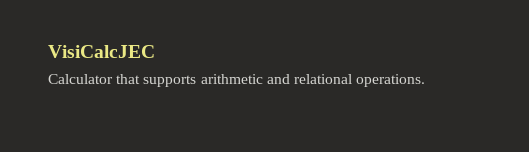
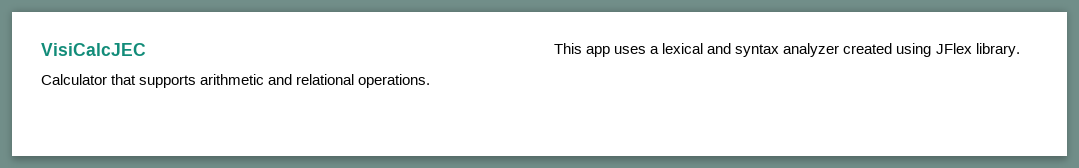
(426, 80) none -> [554,43,1020,57] // This app uses a lexical and syntax analyzer created using JFlex library.

